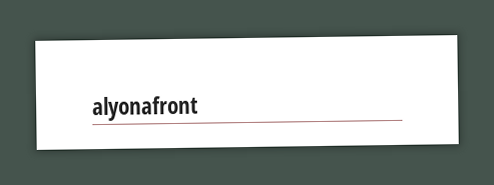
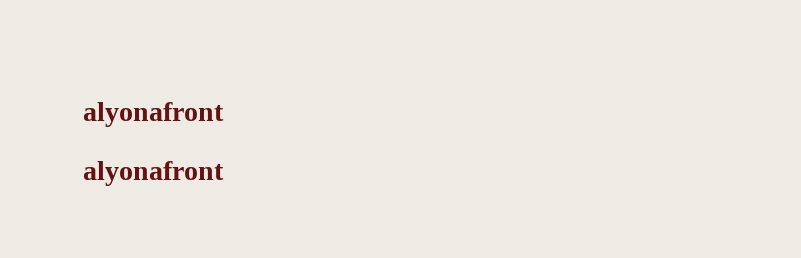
[92,95,198,122] alyonafront -> [83,102,224,127] [83,161,224,186] alyonafront // alyonafront

